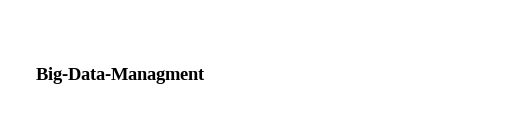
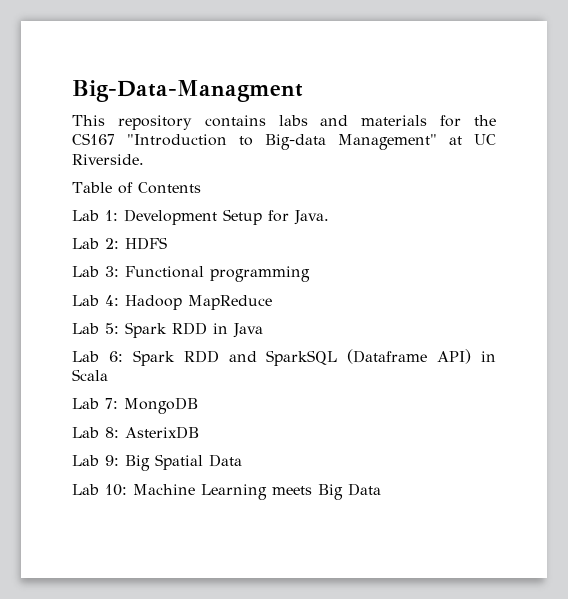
(205, 75) none -> [72,115,496,130] [72,133,496,150] [72,154,144,165] [72,182,201,194] [72,209,329,225] [72,237,167,250] [72,266,310,282] [72,295,272,310] [72,322,263,338] [72,349,496,366] [72,369,108,381] [72,397,198,414] [72,426,199,439] [72,454,242,471] [72,483,381,500] // This repository contains labs and materials for the CS167 "Introduction to Big-data Management" at UC Riverside. // Table of Contents // Lab 1: Development Setup for Java. // Lab 2: HDFS // Lab 3: Functional programming // Lab 4: Hadoop MapReduce // Lab 5: Spark RDD in Java // Lab 6: Spark RDD and SparkSQL (Dataframe API) in Scala // Lab 7: MongoDB // Lab 8: AsterixDB // Lab 9: Big Spatial Data // Lab 10: Machine Learning meets Big Data

